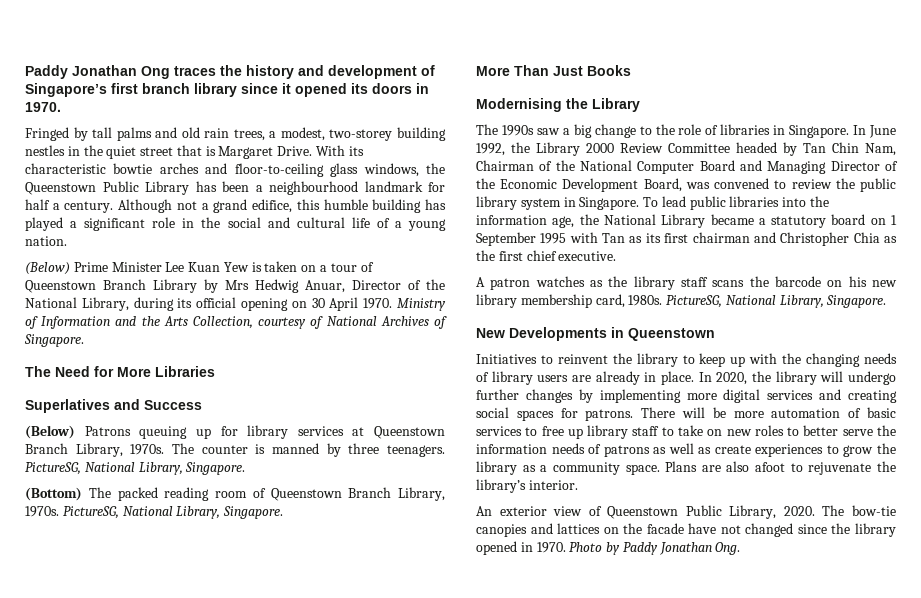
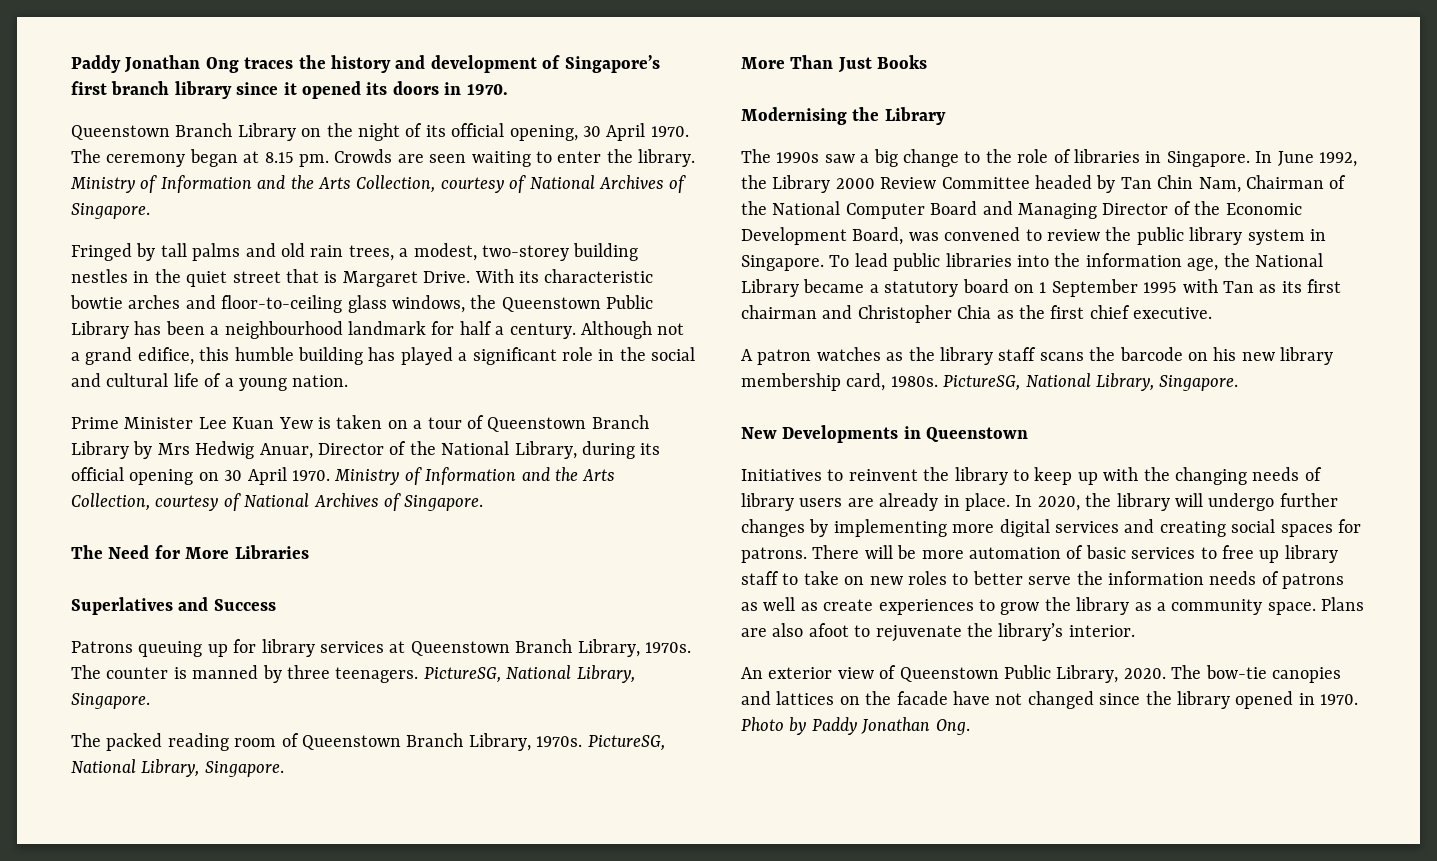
(61, 107) none -> [71,123,689,141] [71,149,696,167] [70,175,687,193] [71,203,150,219] // Queenstown Branch Library on the night of its official opening, 30 April 1970. The ceremony began at 8.15 pm. Crowds are seen waiting to enter the library. Ministry of Information and the Arts Collection, courtesy of National Archives of Singapore.
[25,262,70,275] (Below) -> (349, 381) none
[25,425,75,439] (Below) -> (276, 605) none
[25,487,82,501] (Bottom) -> (150, 701) none

